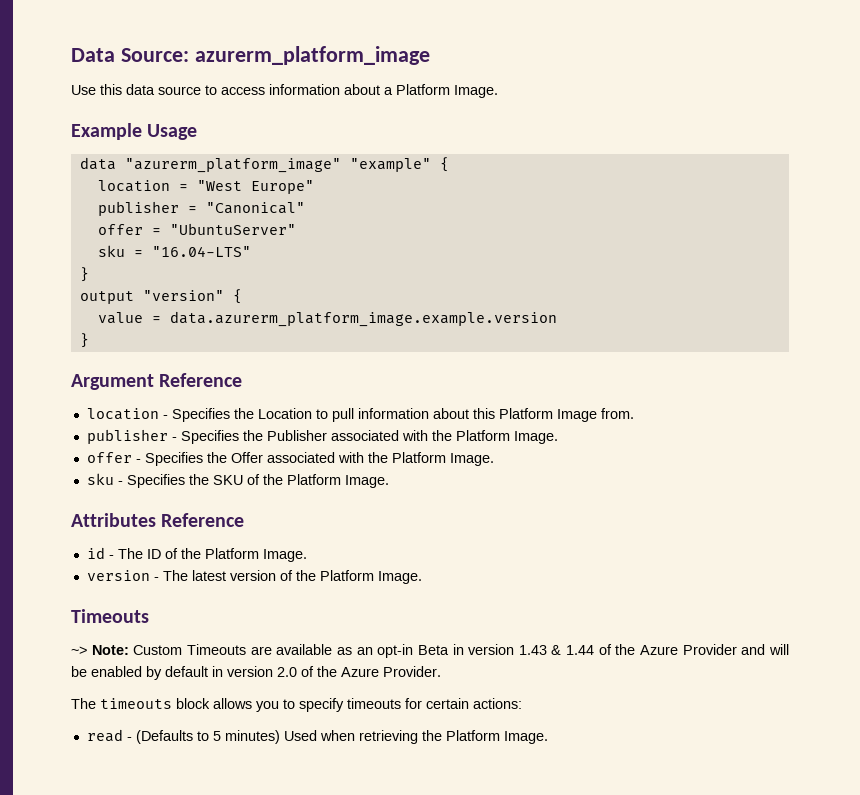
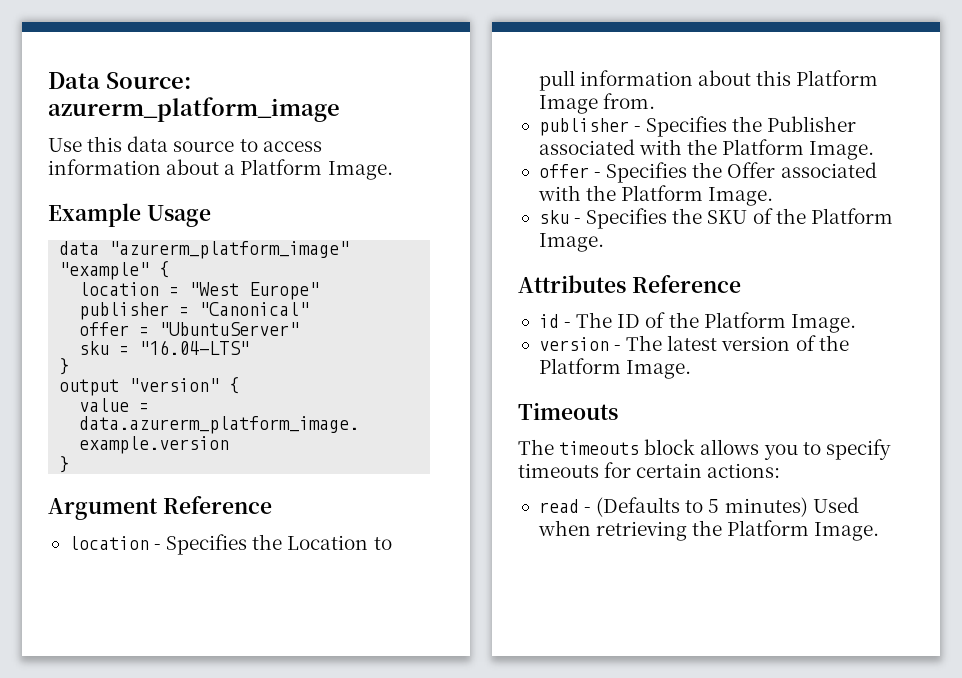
[71,644,789,658] [71,666,441,680] // ~> Note: Custom Timeouts are available as an opt-in Beta in version 1.43 & 1.44 of the Azure Provider and will be enabled by default in version 2.0 of the Azure Provider. -> (618, 411) none

